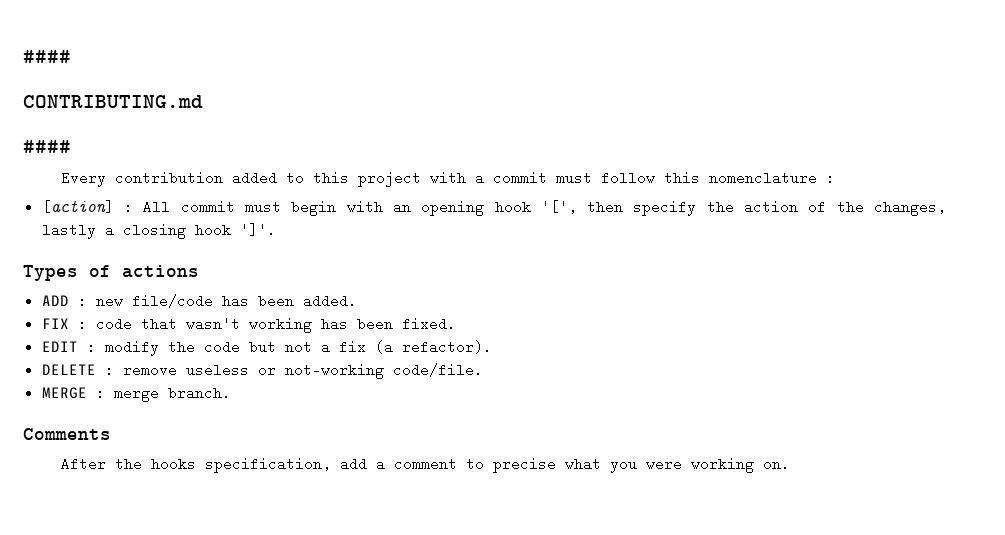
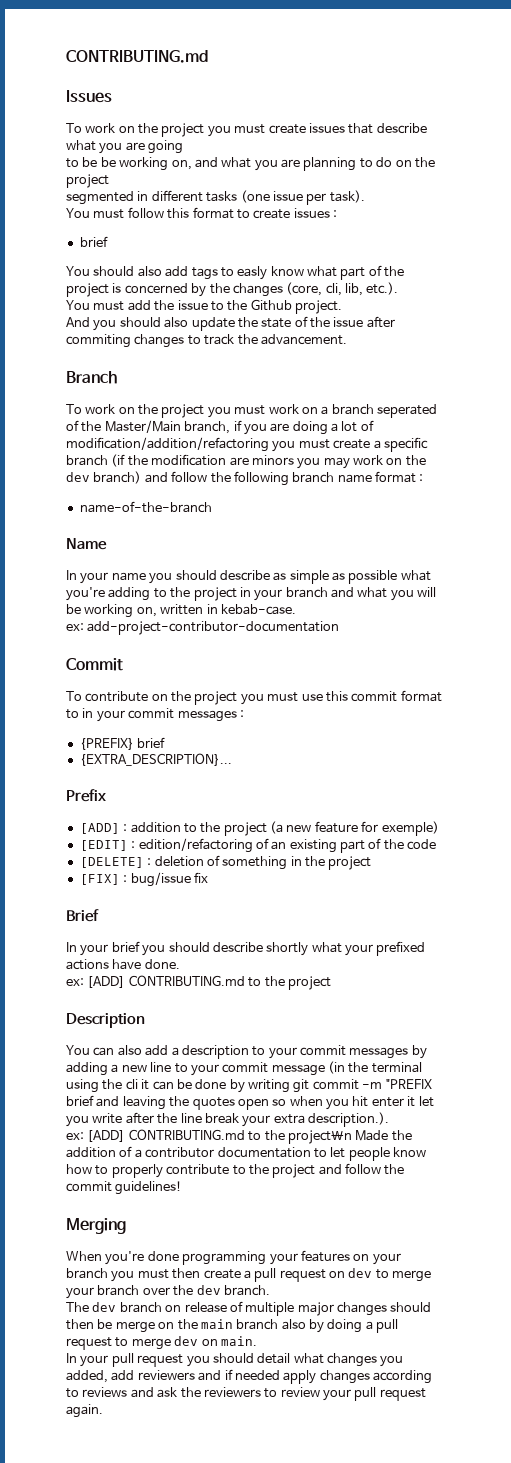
[23,50,71,63] #### // -> (66, 56) none
[23,140,71,153] [60,171,835,187] [41,200,946,216] [41,223,276,239] [23,265,199,281] [41,294,357,308] [41,317,456,333] [41,340,492,356] [41,363,483,379] [41,386,231,402] [23,428,111,440] [60,457,790,473] #### // Every contribution added to this project with a commit must follow this nomenclature : // [action] : All commit must begin with an opening hook '[', then specify the action of the changes, lastly a closing hook ']'. // Types of actions // ADD : new file/code has been added. // FIX : code that wasn't working has been fixed. // EDIT : modify the code but not a fix (a refactor). // DELETE : remove useless or not-working code/file. // MERGE : merge branch. // Comments // After the hooks specification, add a comment to precise what you were working on. -> [66,90,112,103] [66,123,427,137] [66,140,184,154] [66,157,435,171] [66,174,109,188] [66,190,365,205] [66,207,337,219] [79,236,108,247] [66,265,405,280] [66,282,399,297] [66,299,342,314] [66,316,395,331] [66,334,347,348] [66,371,117,384] [66,404,438,418] [66,420,374,435] [66,437,428,452] [66,454,426,469] [66,471,424,486] [79,501,212,513] [66,538,107,550] [66,570,431,584] [66,587,437,601] [66,604,296,618] [66,621,340,635] [66,658,123,671] [66,690,442,705] [66,708,244,722] [79,737,166,750] [79,753,232,766] [66,789,106,802] [79,821,439,836] [79,838,437,853] [79,855,372,870] [79,872,208,887] [66,909,99,922] [66,941,426,956] [66,959,180,970] [66,975,331,990] [66,1013,145,1028] [66,1045,427,1059] [66,1061,422,1076] [66,1079,432,1093] [66,1095,434,1110] [66,1112,389,1127] [66,1129,412,1144] [66,1146,426,1161] [66,1163,405,1178] [66,1181,183,1195] [66,1218,126,1234] [66,1250,401,1265] [66,1268,432,1282] [66,1285,270,1299] [66,1301,432,1316] [66,1319,399,1333] [66,1336,257,1350] [66,1353,404,1367] [66,1369,432,1384] [66,1387,426,1401] [66,1404,103,1418] Issues // To work on the project you must create issues that describe what you are going // to be be working on, and what you are planning to do on the project // segmented in different tasks (one issue per task). // You must follow this format to create issues : // brief // You should also add tags to easly know what part of the project is concerned by the changes (core, cli, lib, etc.). // You must add the issue to the Github project. // And you should also update the state of the issue after commiting changes to track the advancement. // Branch // To work on the project you must work on a branch seperated of the Master/Main branch, if you are doing a lot of modification/addition/refactoring you must create a specific branch (if the modification are minors you may work on the dev branch) and follow the following branch name format : // name-of-the-branch // Name // In your name you should describe as simple as possible what you're adding to the project in your branch and what you will be working on, written in kebab-case. // ex: add-project-contributor-documentation // Commit // To contribute on the project you must use this commit format to in your commit messages : // {PREFIX} brief // {EXTRA_DESCRIPTION}... // Prefix // [ADD] : addition to the project (a new feature for exemple) // [EDIT] : edition/refactoring of an existing part of the code // [DELETE] : deletion of something in the project // [FIX] : bug/issue fix // Brief // In your brief you should describe shortly what your prefixed actions have done. // ex: [ADD] CONTRIBUTING.md to the project // Description // You can also add a description to your commit messages by adding a new line to your commit message (in the terminal using the cli it can be done by writing git commit -m "PREFIX brief and leaving the quotes open so when you hit enter it let you write after the line break your extra description.). // ex: [ADD] CONTRIBUTING.md to the project\n Made the addition of a contributor documentation to let people know how to properly contribute to the project and follow the commit guidelines! // Merging // When you're done programming your features on your branch you must then create a pull request on dev to merge your branch over the dev branch. // The dev branch on release of multiple major changes should then be merge on the main branch also by doing a pull request to merge dev on main. // In your pull request you should detail what changes you added, add reviewers and if needed apply changes according to reviews and ask the reviewers to review your pull request again.

